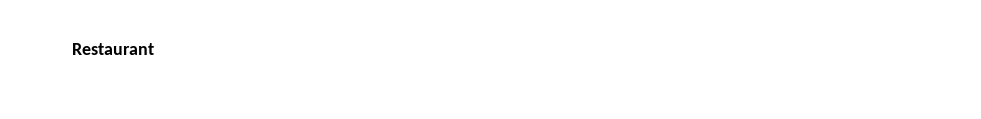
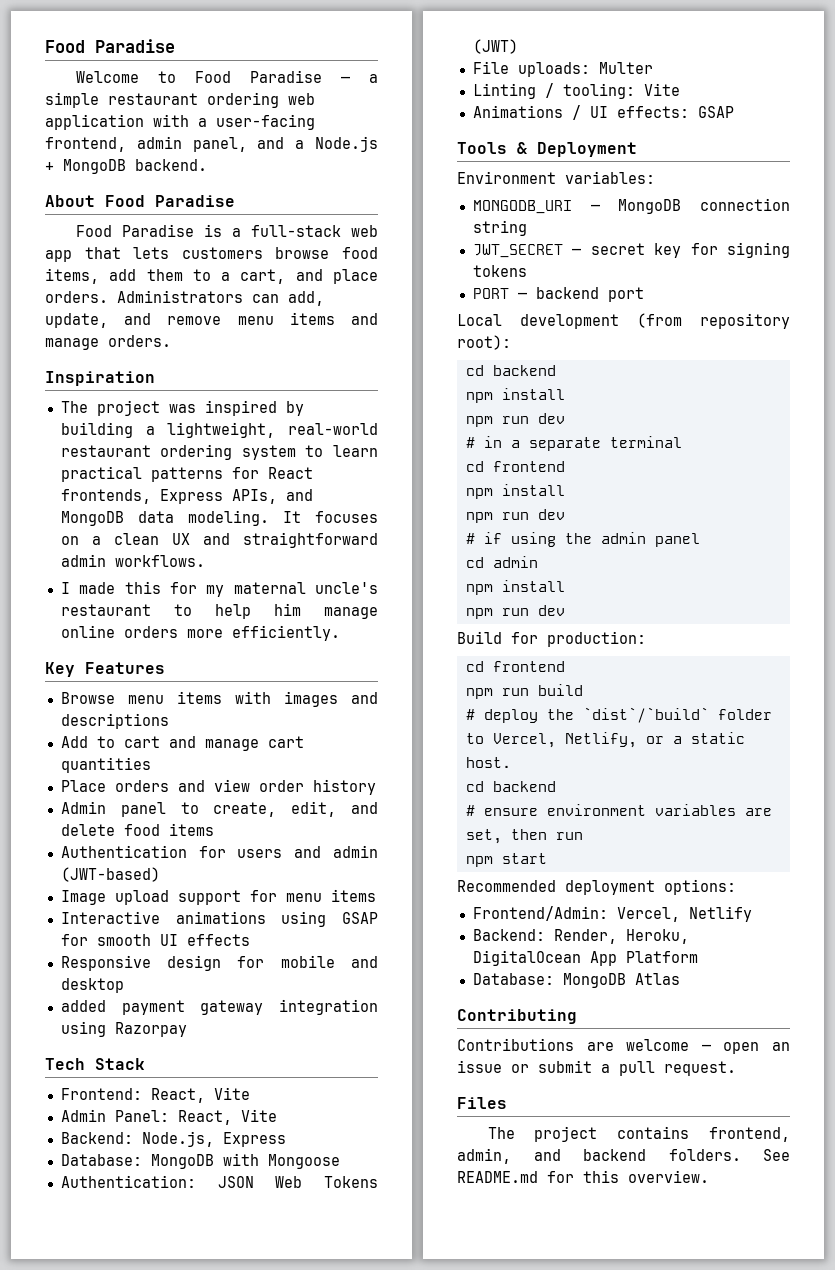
[72,43,154,55] Restaurant -> [45,39,175,53] [75,70,378,83] [45,92,315,108] [45,114,315,130] [45,136,379,152] [45,159,207,174] [45,195,235,207] [75,224,378,237] [45,247,378,262] [45,268,378,284] [45,290,324,306] [45,312,378,328] [45,335,171,350] [45,371,155,386] [60,400,304,416] [60,422,378,438] [60,444,378,460] [60,466,313,482] [60,489,313,504] [60,510,378,526] [60,532,378,548] [60,554,205,567] [60,581,378,597] [60,603,378,619] [60,625,340,641] [45,662,165,677] [60,691,378,707] [60,713,169,729] [60,736,304,751] [60,757,151,773] [60,779,376,795] [60,801,378,817] [60,823,214,836] [60,845,378,858] [60,867,160,882] [60,889,376,905] [60,911,378,927] [60,934,250,946] [60,955,378,971] [60,978,124,993] [60,999,378,1015] [60,1021,187,1037] [45,1058,145,1070] [60,1087,250,1103] [60,1109,277,1125] [60,1131,286,1147] [60,1153,340,1169] [60,1175,378,1188] [472,39,518,54] [472,61,653,77] [472,83,680,99] [472,105,734,120] [457,142,637,157] [457,171,655,184] [472,198,790,214] [472,220,527,236] [472,242,790,258] [472,265,527,277] [472,287,644,302] [457,313,790,329] [457,335,511,350] [465,365,556,376] [465,388,565,403] [465,413,565,427] [465,436,682,451] [465,461,565,472] [465,484,565,499] [465,509,565,523] [465,532,700,547] [465,556,538,568] [465,580,565,595] [465,605,565,619] [457,631,646,647] [465,661,565,672] [465,684,583,699] [465,707,772,723] [465,732,745,748] [465,757,511,768] [465,781,556,792] [465,804,772,816] [465,829,583,844] [465,853,547,867] [457,879,736,895] [472,906,752,922] [472,929,689,944] [472,950,698,966] [472,973,680,988] [457,1009,577,1024] [457,1038,790,1054] [457,1060,736,1076] [457,1097,507,1109] [487,1126,790,1142] [457,1148,790,1164] [457,1170,709,1183] Food Paradise // Welcome to Food Paradise — a simple restaurant ordering web application with a user-facing frontend, admin panel, and a Node.js + MongoDB backend. // About Food Paradise // Food Paradise is a full-stack web app that lets customers browse food items, add them to a cart, and place orders. Administrators can add, update, and remove menu items and manage orders. // Inspiration // The project was inspired by building a lightweight, real-world restaurant ordering system to learn practical patterns for React frontends, Express APIs, and MongoDB data modeling. It focuses on a clean UX and straightforward admin workflows. // I made this for my maternal uncle's restaurant to help him manage online orders more efficiently. // Key Features // Browse menu items with images and descriptions // Add to cart and manage cart quantities // Place orders and view order history // Admin panel to create, edit, and delete food items // Authentication for users and admin (JWT-based) // Image upload support for menu items // Interactive animations using GSAP for smooth UI effects // Responsive design for mobile and desktop // added payment gateway integration using Razorpay // Tech Stack // Frontend: React, Vite // Admin Panel: React, Vite // Backend: Node.js, Express // Database: MongoDB with Mongoose // Authentication: JSON Web Tokens (JWT) // File uploads: Multer // Linting / tooling: Vite // Animations / UI effects: GSAP // Tools & Deployment // Environment variables: // MONGODB_URI — MongoDB connection string // JWT_SECRET — secret key for signing tokens // PORT — backend port // Local development (from repository root): // cd backend // npm install // npm run dev // # in a separate terminal // cd frontend // npm install // npm run dev // # if using the admin panel // cd admin // npm install // npm run dev // Build for production: // cd frontend // npm run build // # deploy the `dist`/`build` folder to Vercel, Netlify, or a static host. // cd backend // # ensure environment variables are set, then run // npm start // Recommended deployment options: // Frontend/Admin: Vercel, Netlify // Backend: Render, Heroku, DigitalOcean App Platform // Database: MongoDB Atlas // Contributing // Contributions are welcome — open an issue or submit a pull request. // Files // The project contains frontend, admin, and backend folders. See README.md for this overview.

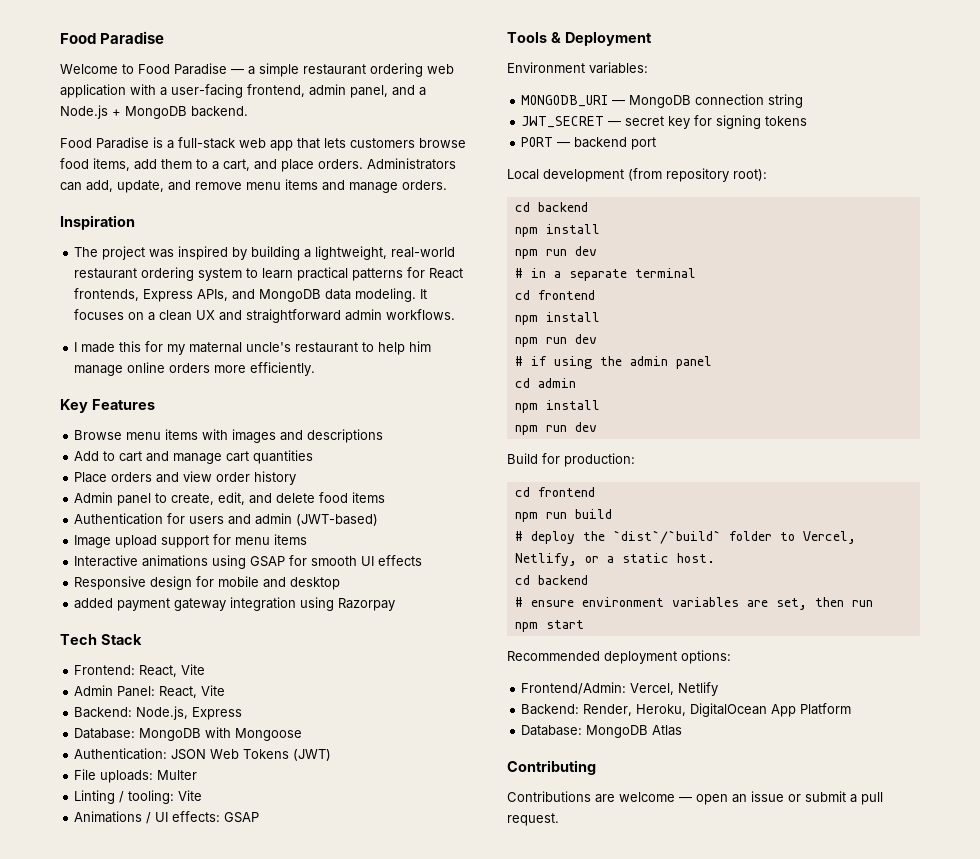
[45,195,235,207] // About Food Paradise -> (248, 111) none
[457,1097,507,1109] [487,1126,790,1142] [457,1148,790,1164] [457,1170,709,1183] // Files // The project contains frontend, admin, and backend folders. See README.md for this overview. -> (559, 819) none

